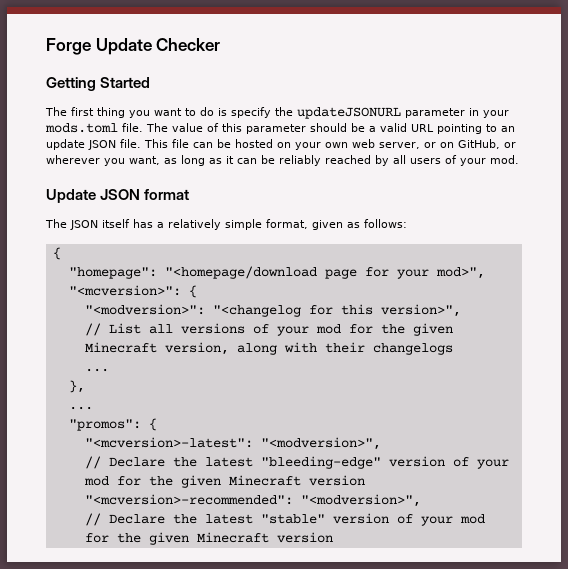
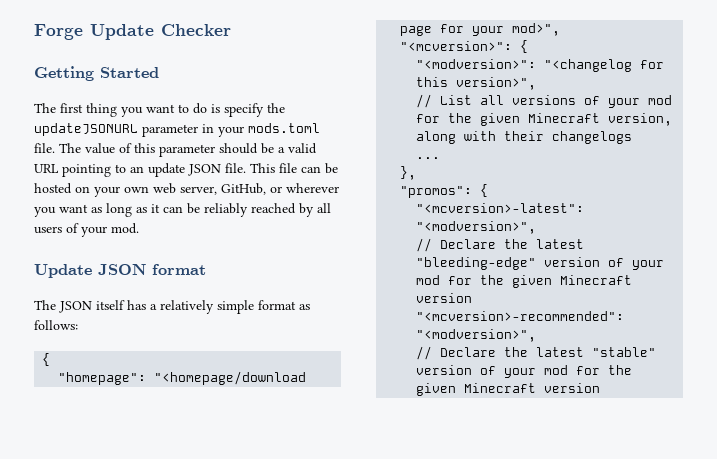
[424,142,454,148] or on -> (217, 190) none
[129,156,160,165] want, -> [59,204,88,213] want
[266,219,343,230] format, given -> [258,300,296,310] format
[68,406,93,410] // ... -> (417, 173) none

